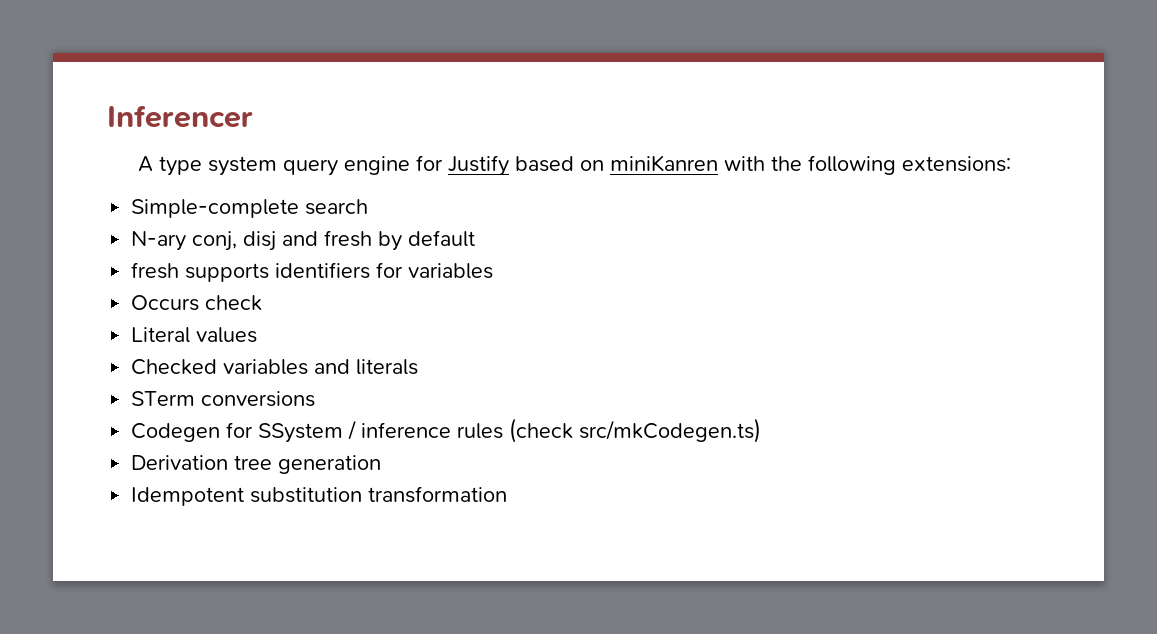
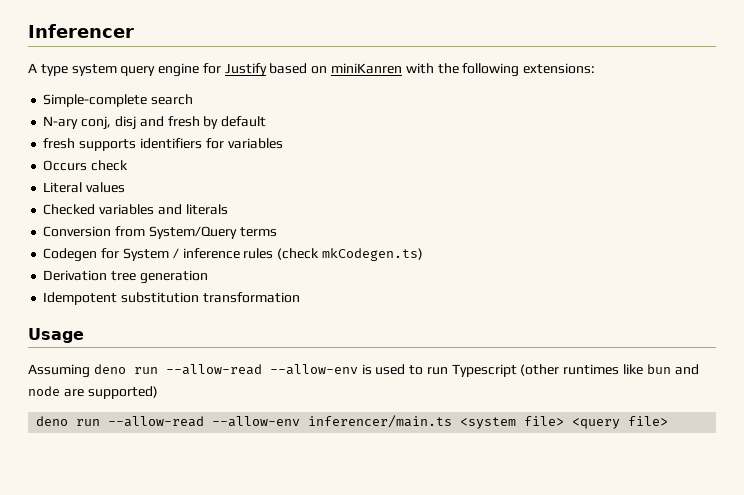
[131,391,316,407] STerm conversions -> [43,226,277,239] Conversion from System/Query terms
[258,423,344,443] SSystem -> [122,248,169,261] System
[579,418,762,443] src/mkCodegen.ts) -> [321,248,423,261] mkCodegen.ts)
(508, 494) none -> [28,328,84,343] [28,364,699,378] [28,386,158,399] [36,415,669,429] // Usage // Assuming deno run --allow-read --allow-env is used to run Typescript (other runtimes like bun and node are supported) // deno run --allow-read --allow-env inferencer/main.ts <system file> <query file>

